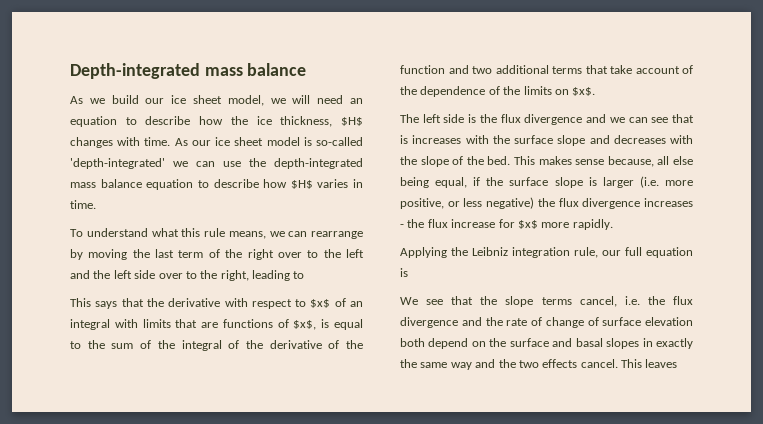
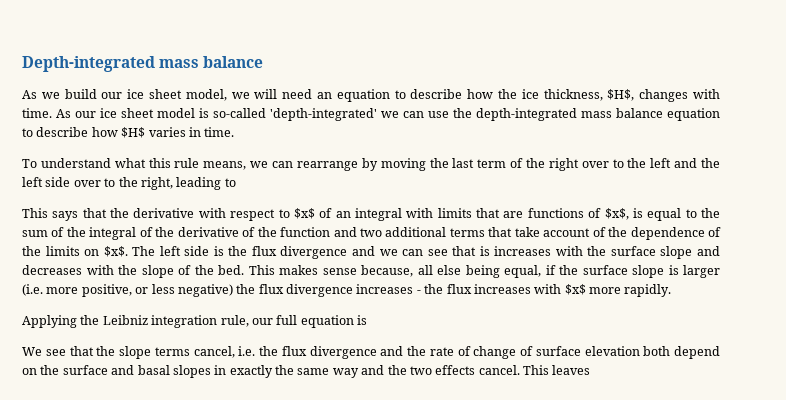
[341,117,364,126] $H$ -> [607,89,635,101] $H$,
(596, 91) // -> (128, 251) none
[451,219,515,228] increase for -> [473,284,562,294] increases with

